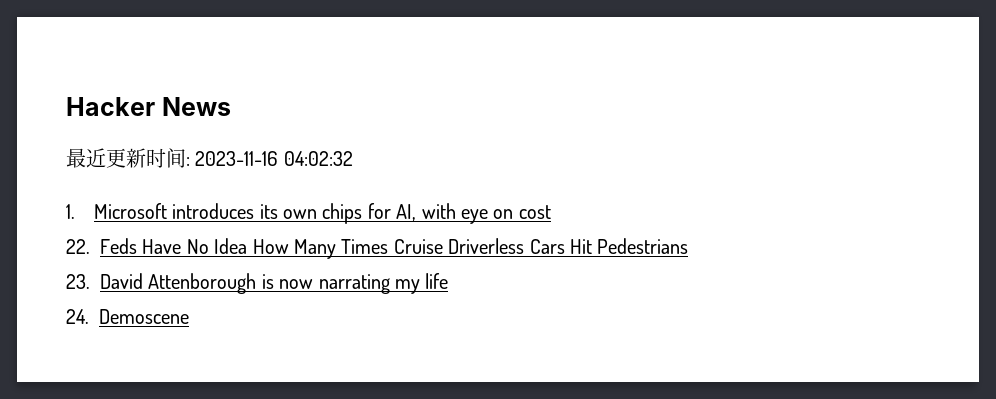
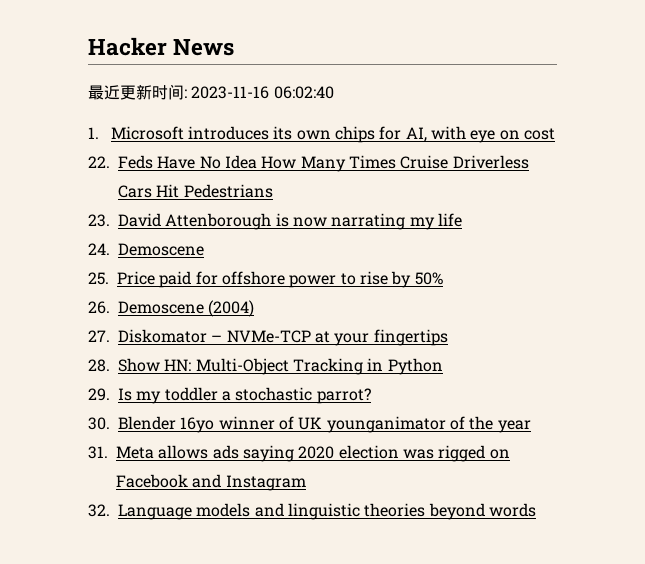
[283,151,353,166] 04:02:32 -> [273,86,334,99] 06:02:40
(189, 316) none -> [88,271,443,288] [88,300,255,317] [88,329,448,346] [88,358,443,375] [88,387,371,404] [88,416,531,433] [88,445,510,462] [116,474,306,491] [88,503,536,520] // 25. Price paid for offshore power to rise by 50% // 26. Demoscene (2004) // 27. Diskomator – NVMe-TCP at your fingertips // 28. Show HN: Multi-Object Tracking in Python // 29. Is my toddler a stochastic parrot? // 30. Blender 16yo winner of UK younganimator of the year // 31. Meta allows ads saying 2020 election was rigged on Facebook and Instagram // 32. Language models and linguistic theories beyond words

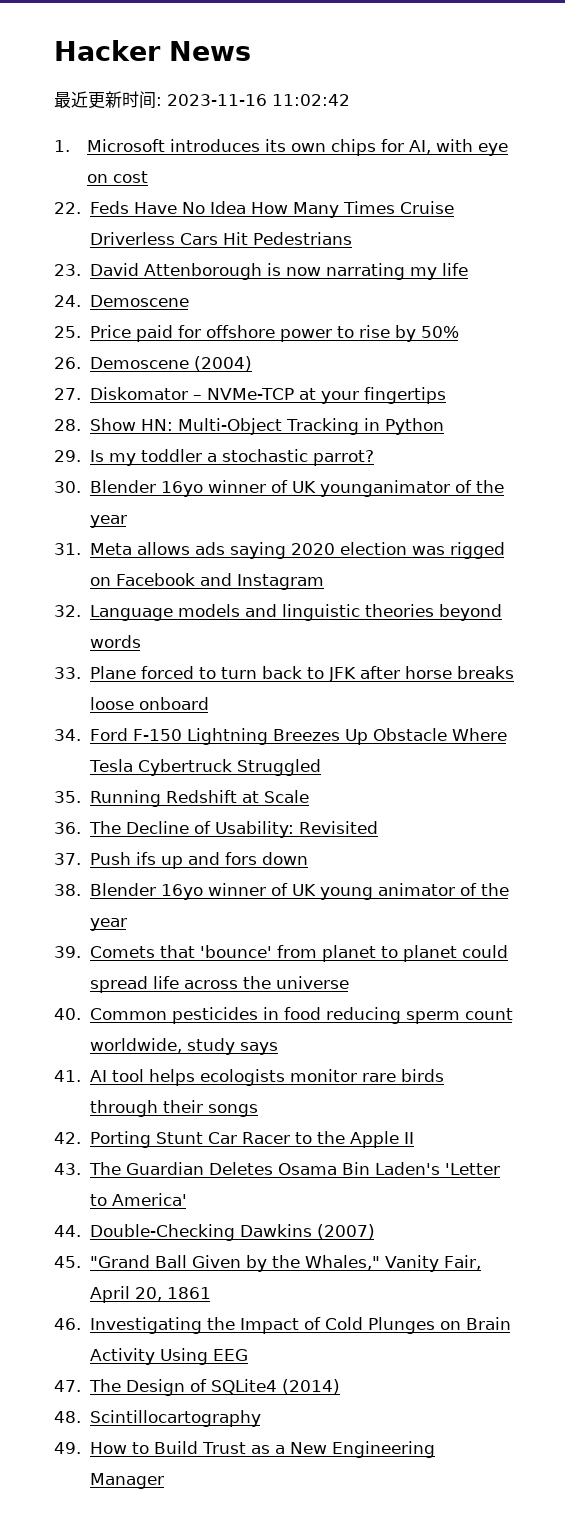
[273,86,334,99] 06:02:40 -> [272,94,350,106] 11:02:42
(536, 510) none -> [54,666,514,682] [89,697,209,710] [54,728,507,745] [88,759,322,776] [54,790,310,807] [54,821,379,838] [54,852,308,869] [54,883,509,900] [89,918,127,931] [54,945,508,962] [89,976,349,993] [54,1007,513,1024] [89,1038,278,1055] [54,1069,444,1086] [89,1100,258,1117] [54,1131,414,1148] [54,1162,500,1175] [89,1193,187,1206] [54,1224,375,1241] [54,1255,482,1272] [89,1286,211,1303] [54,1317,511,1334] [89,1348,248,1365] [54,1379,340,1396] [54,1410,261,1427] [54,1441,436,1458] [89,1473,164,1489] // 33. Plane forced to turn back to JFK after horse breaks loose onboard // 34. Ford F-150 Lightning Breezes Up Obstacle Where Tesla Cybertruck Struggled // 35. Running Redshift at Scale // 36. The Decline of Usability: Revisited // 37. Push ifs up and fors down // 38. Blender 16yo winner of UK young animator of the year // 39. Comets that 'bounce' from planet to planet could spread life across the universe // 40. Common pesticides in food reducing sperm count worldwide, study says // 41. AI tool helps ecologists monitor rare birds through their songs // 42. Porting Stunt Car Racer to the Apple II // 43. The Guardian Deletes Osama Bin Laden's 'Letter to America' // 44. Double-Checking Dawkins (2007) // 45. "Grand Ball Given by the Whales," Vanity Fair, April 20, 1861 // 46. Investigating the Impact of Cold Plunges on Brain Activity Using EEG // 47. The Design of SQLite4 (2014) // 48. Scintillocartography // 49. How to Build Trust as a New Engineering Manager

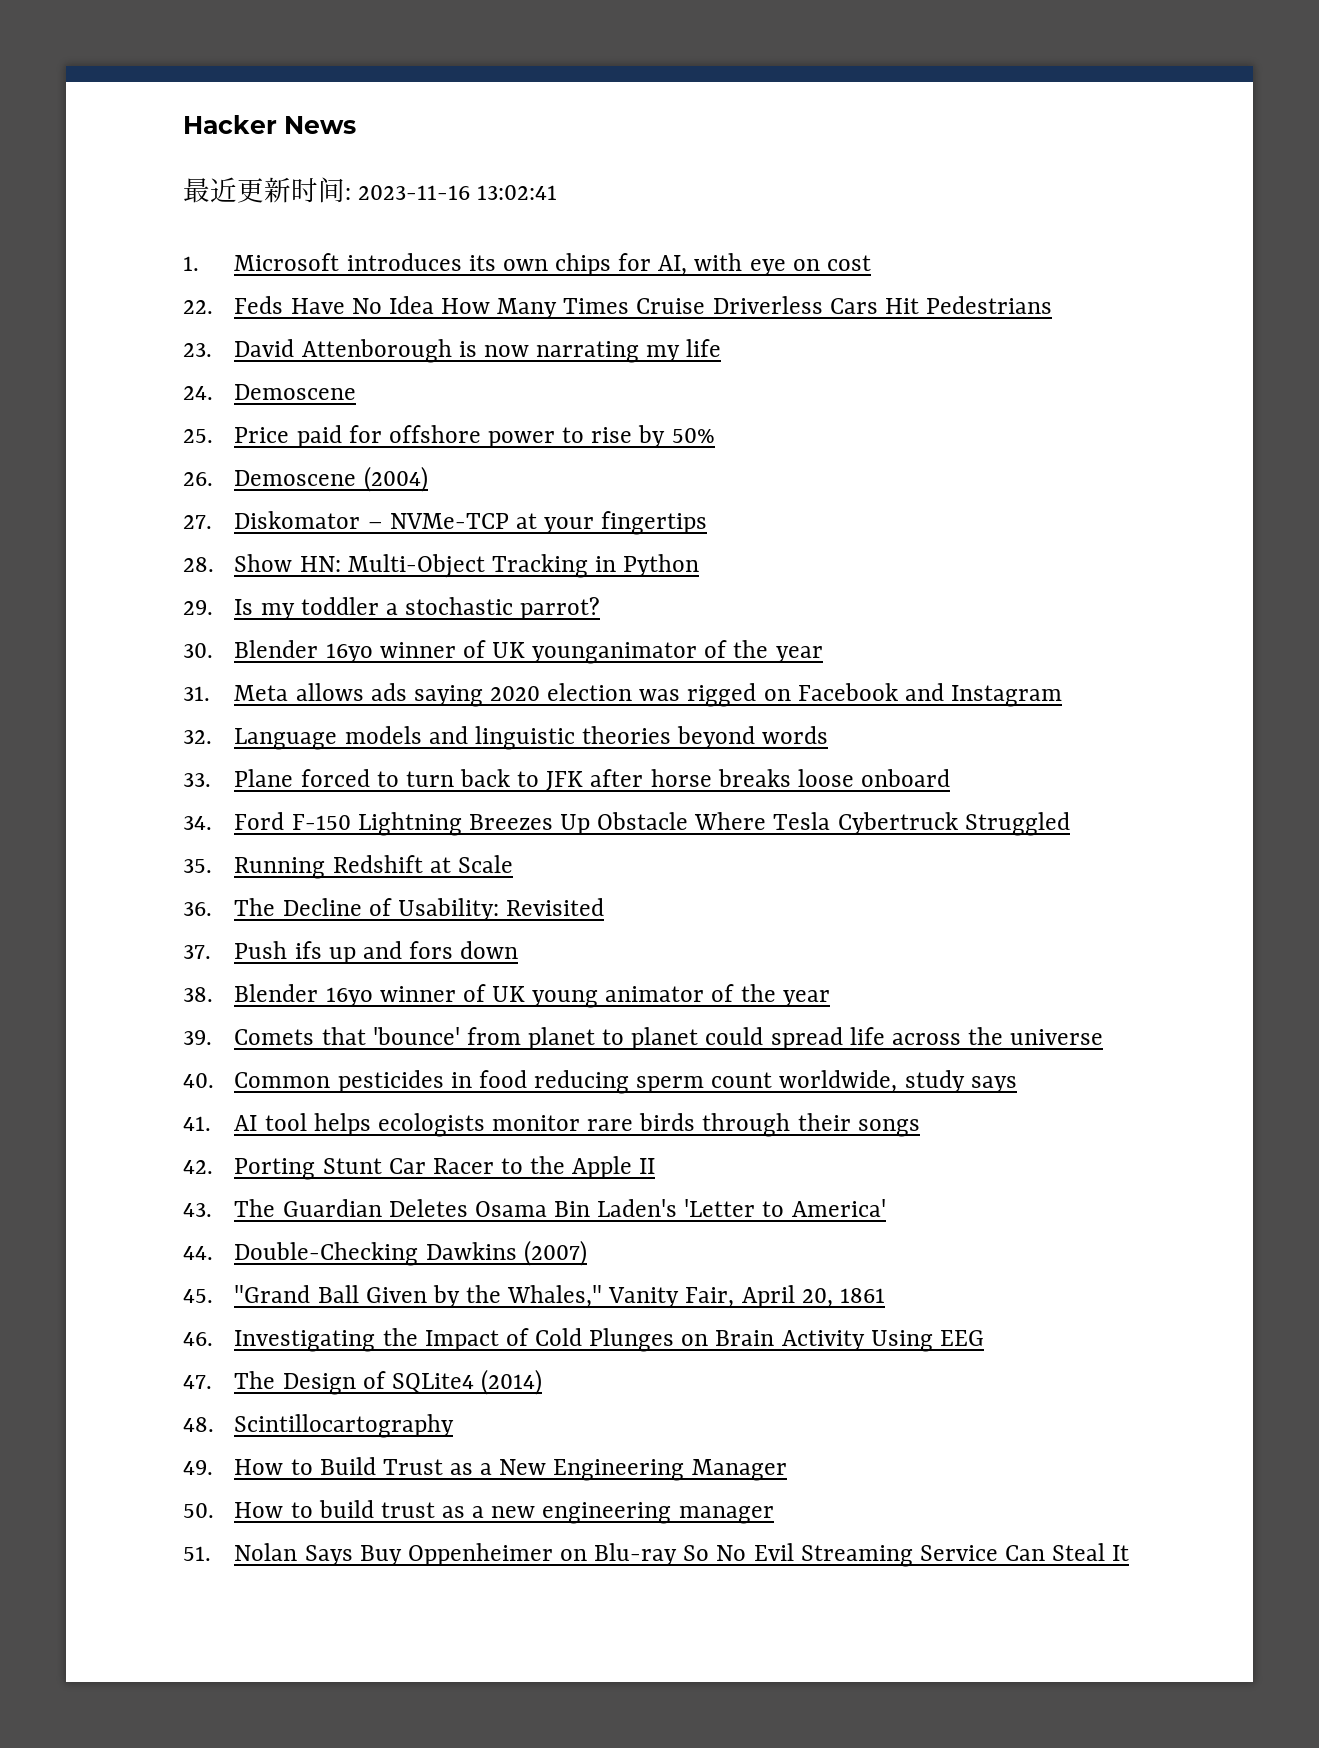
[272,94,350,106] 11:02:42 -> [477,185,558,200] 13:02:41
(164, 1481) none -> [183,1500,774,1524] [183,1543,1130,1567] // 50. How to build trust as a new engineering manager // 51. Nolan Says Buy Oppenheimer on Blu-ray So No Evil Streaming Service Can Steal It

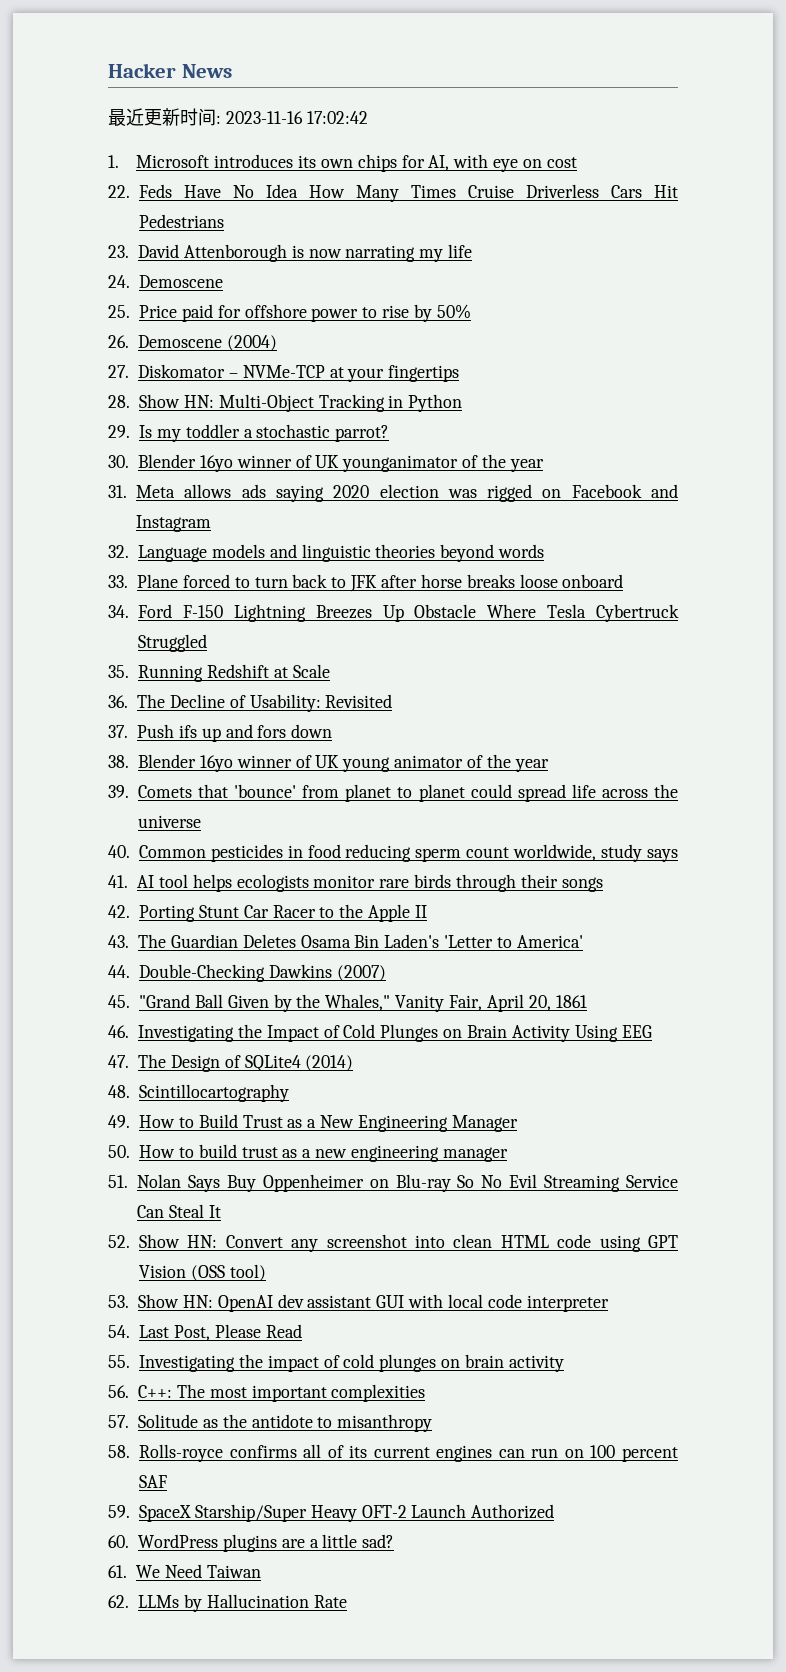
[477,185,558,200] 13:02:41 -> [306,111,368,124] 17:02:42
(1130, 1553) none -> [108,1234,678,1252] [139,1264,266,1281] [108,1294,609,1312] [108,1324,302,1341] [108,1354,564,1372] [108,1384,426,1402] [108,1414,433,1432] [108,1444,678,1462] [139,1475,167,1488] [108,1504,555,1522] [108,1534,395,1552] [108,1564,261,1578] [108,1594,347,1612] // 52. Show HN: Convert any screenshot into clean HTML code using GPT Vision (OSS tool) // 53. Show HN: OpenAI dev assistant GUI with local code interpreter // 54. Last Post, Please Read // 55. Investigating the impact of cold plunges on brain activity // 56. C++: The most important complexities // 57. Solitude as the antidote to misanthropy // 58. Rolls-royce confirms all of its current engines can run on 100 percent SAF // 59. SpaceX Starship/Super Heavy OFT-2 Launch Authorized // 60. WordPress plugins are a little sad? // 61. We Need Taiwan // 62. LLMs by Hallucination Rate

